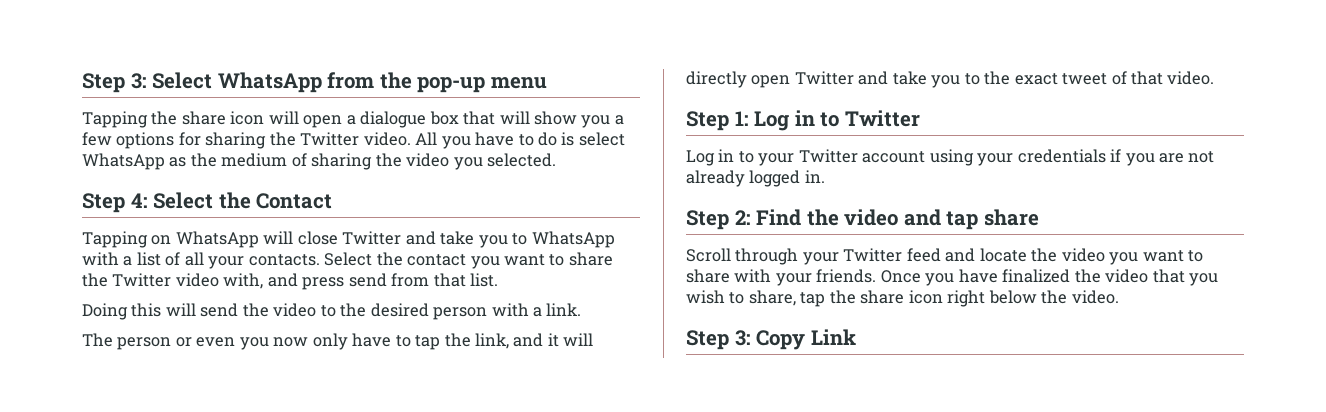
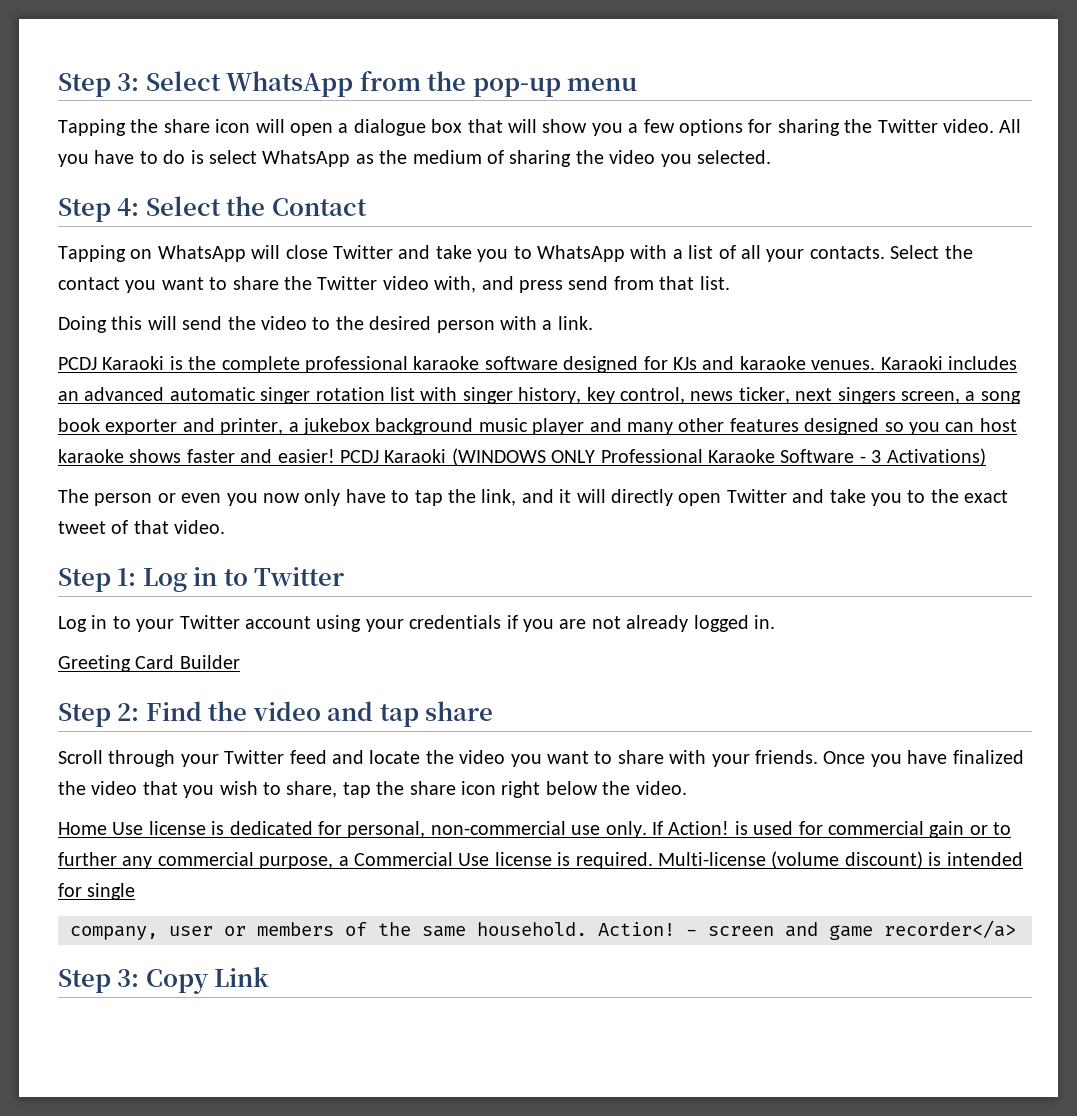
(582, 309) none -> [58,356,1017,373] [58,387,1021,404] [58,418,1017,435] [58,448,986,466] // PCDJ Karaoki is the complete professional karaoke software designed for KJs and karaoke venues. Karaoki includes an advanced automatic singer rotation list with singer history, key control, news ticker, next singers screen, a song book exporter and printer, a jukebox background music player and many other features designed so you can host karaoke shows faster and easier! PCDJ Karaoki (WINDOWS ONLY Professional Karaoke Software - 3 Activations)
(825, 176) none -> [58,655,240,672] // Greeting Card Builder
(1119, 297) none -> [58,821,1012,838] [58,851,1023,869] [58,883,136,900] [70,920,1016,940] // Home Use license is dedicated for personal, non-commercial use only. If Action! is used for commercial gain or to further any commercial purpose, a Commercial Use license is required. Multi-license (volume discount) is intended for single // company, user or members of the same household. Action! - screen and game recorder</a>

